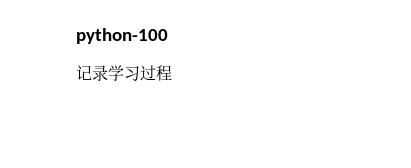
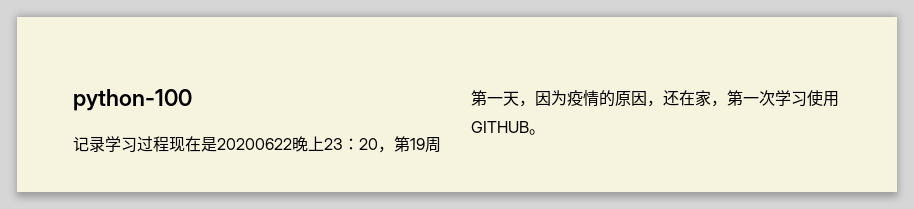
(172, 73) none -> [169,136,441,153] [471,90,839,107] [471,121,545,135] 现在是20200622晚上23：20，第19周第一天，因为疫情的原因，还在家，第一次学习使用GITHUB。

